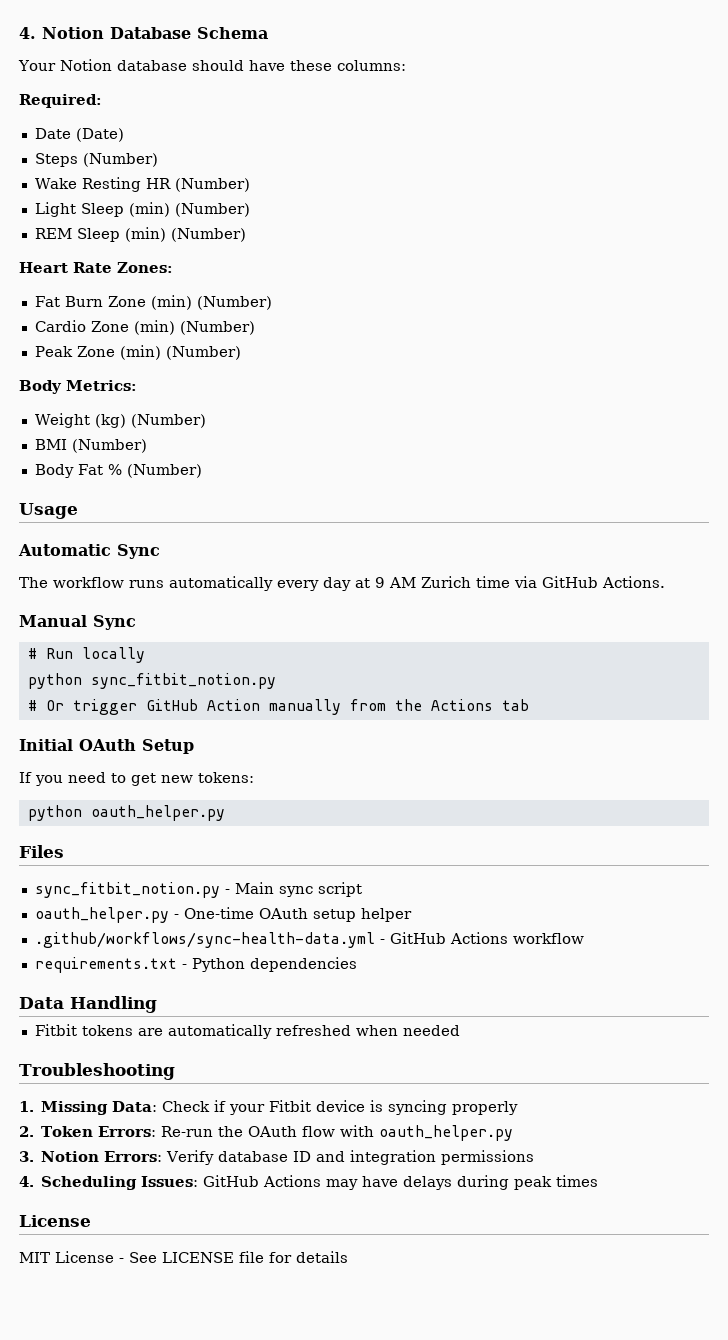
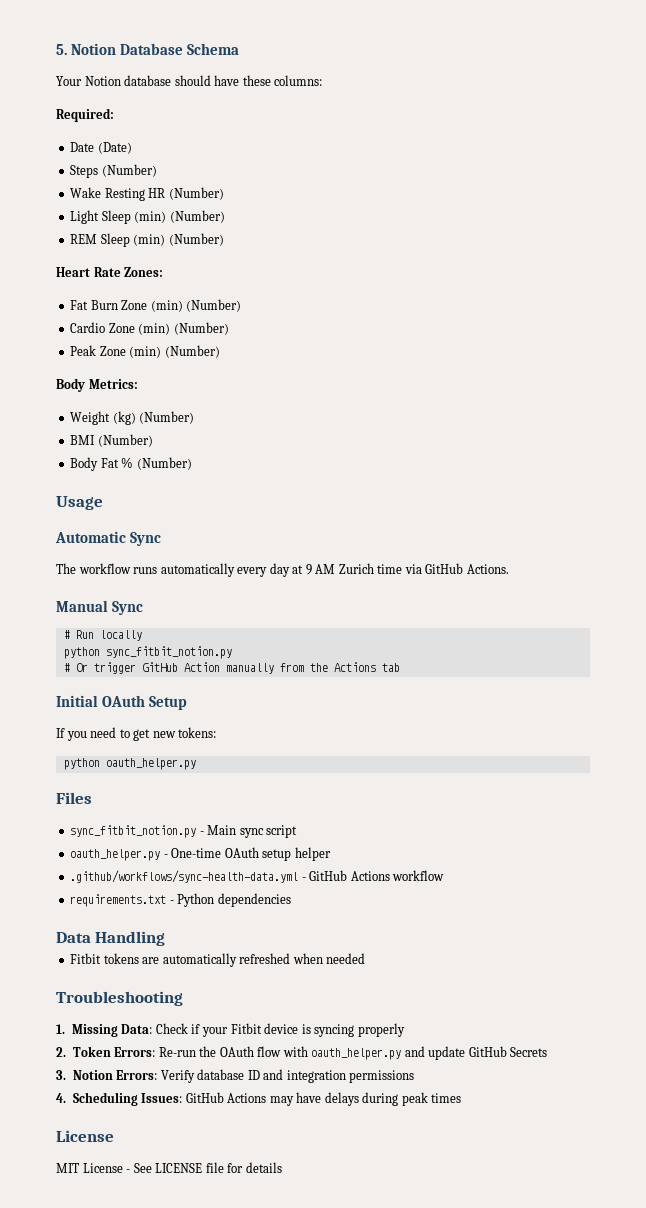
[19,27,36,39] 4. -> [56,44,67,55] 5.
(514, 1133) none -> [404,1046,548,1060] and update GitHub Secrets

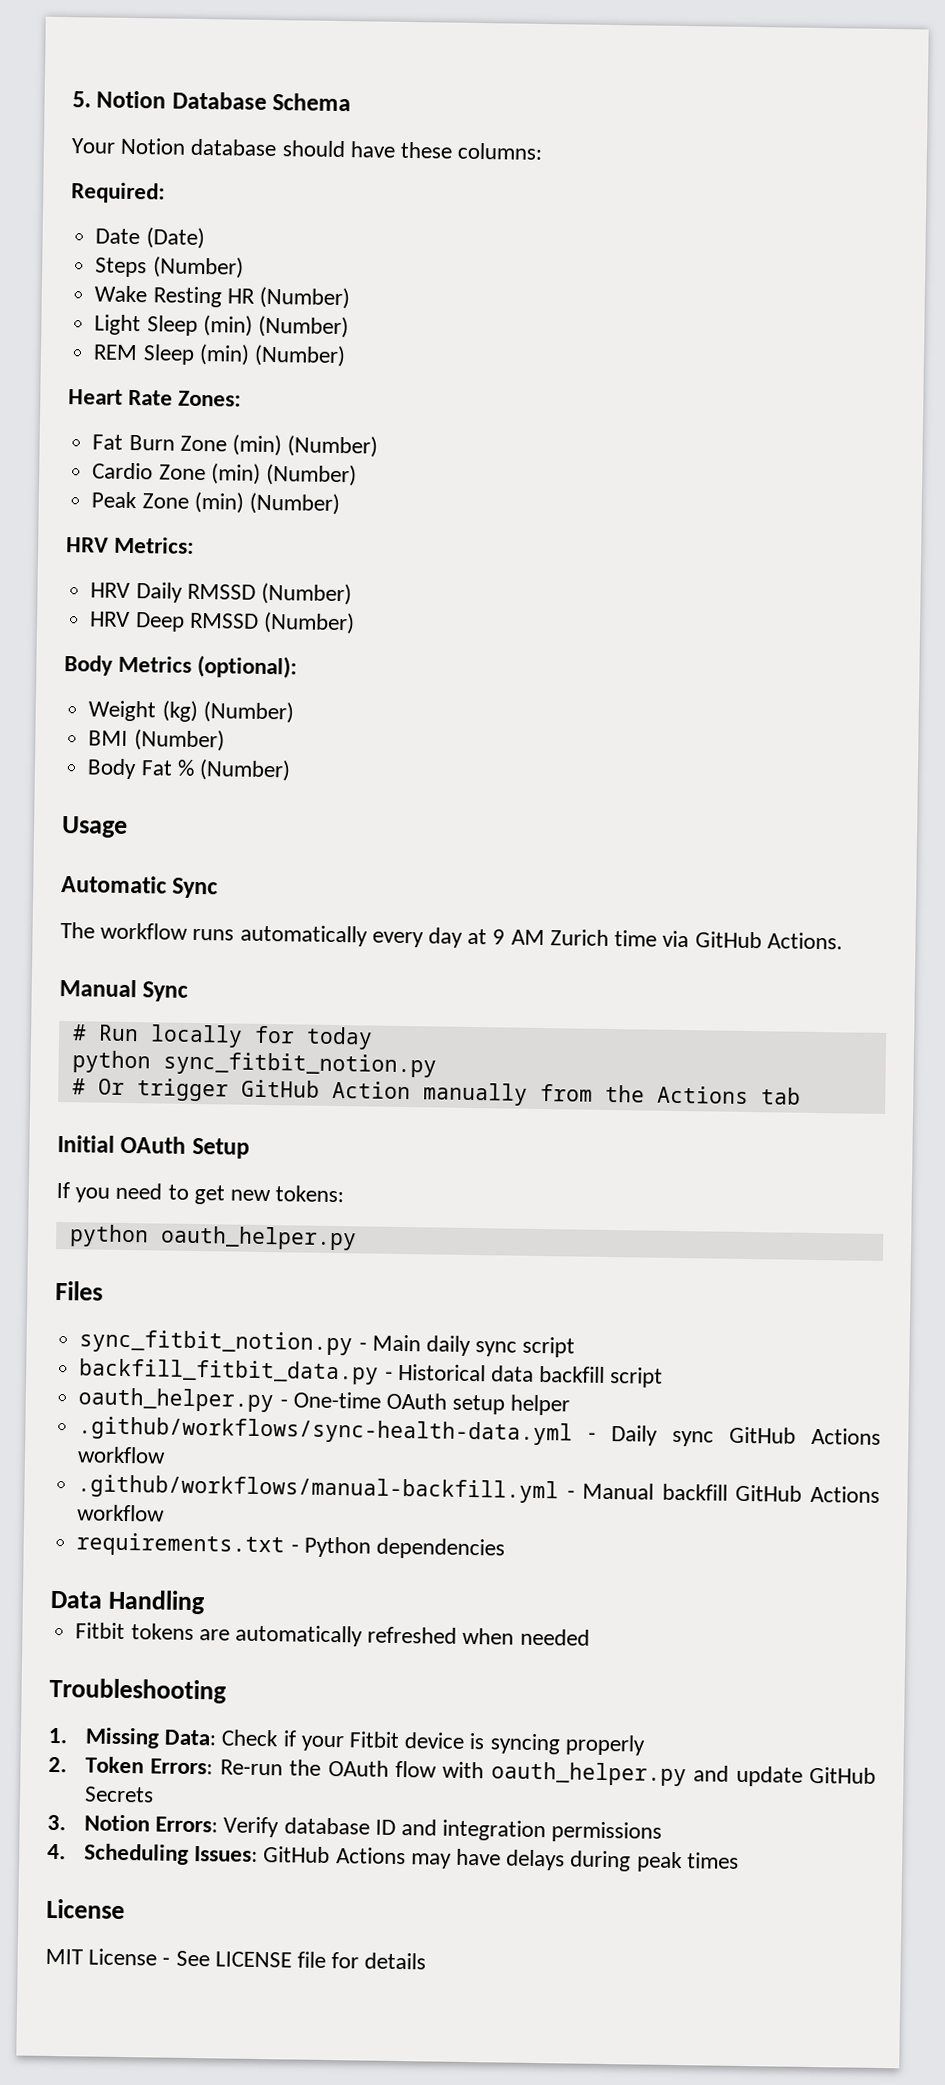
[56,378,138,392] // Body Metrics: -> [66,536,195,554] [90,582,352,606] [89,611,355,635] [64,654,298,679] // HRV Metrics: // HRV Daily RMSSD (Number) // HRV Deep RMSSD (Number) // Body Metrics (optional):
(142, 635) none -> [253,1025,373,1050] for today
(237, 830) none -> [425,1335,471,1357] daily
(298, 831) none -> [79,1358,664,1388] // backfill_fitbit_data.py - Historical data backfill script
(306, 879) none -> [611,1425,881,1447] [77,1446,167,1464] [77,1474,728,1504] Daily sync GitHub Actions workflow // .github/workflows/manual-backfill.yml - Manual backfill

